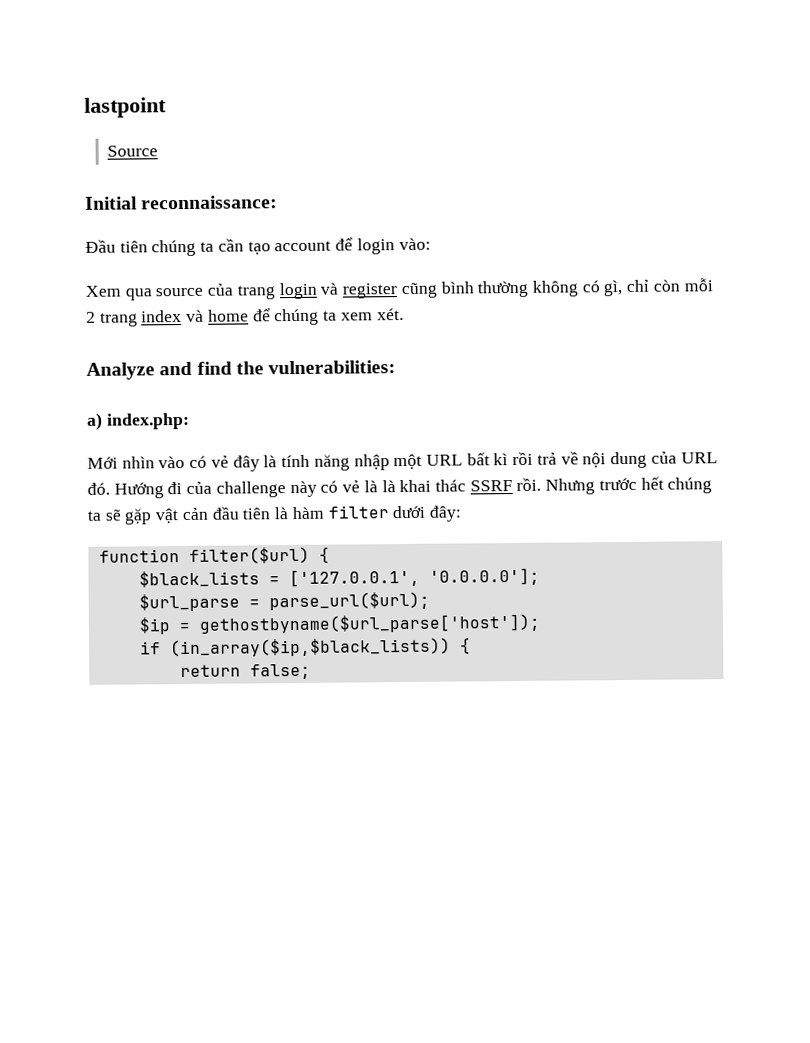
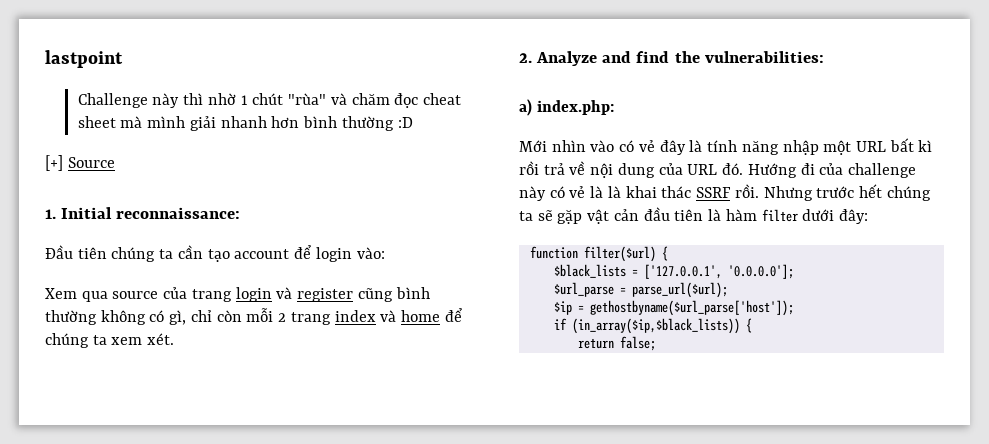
(167, 107) none -> [77,93,461,108] [77,116,413,131] [45,155,63,171] Challenge này thì nhờ 1 chút "rùa" và chăm đọc cheat sheet mà mình giải nhanh hơn bình thường :D // [+]
(159, 151) none -> [45,209,56,219] 1.
(404, 314) none -> [519,53,532,63] 2.

